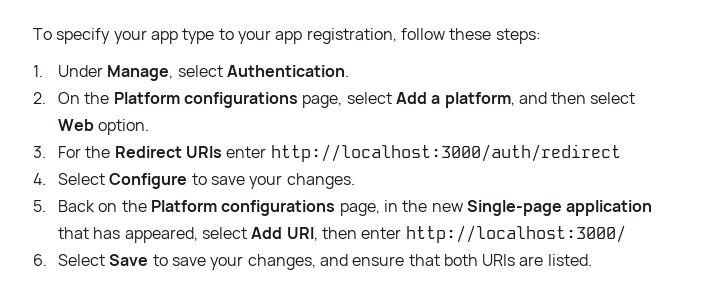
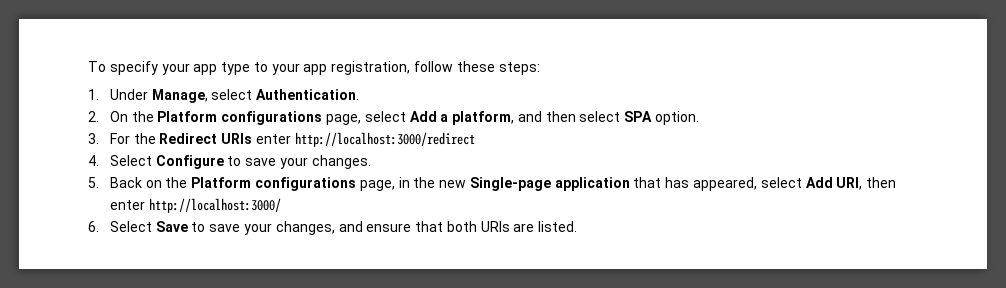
[57,119,94,131] Web -> [624,111,653,122] SPA
[270,144,621,162] http://localhost:3000/auth/redirect -> [294,132,475,147] http://localhost:3000/redirect

